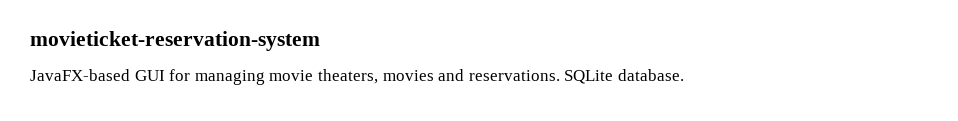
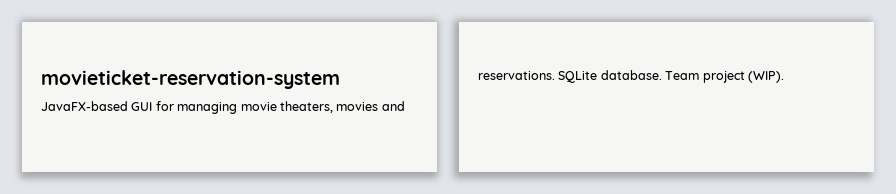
(684, 75) none -> [665,71,784,83] Team project (WIP).

